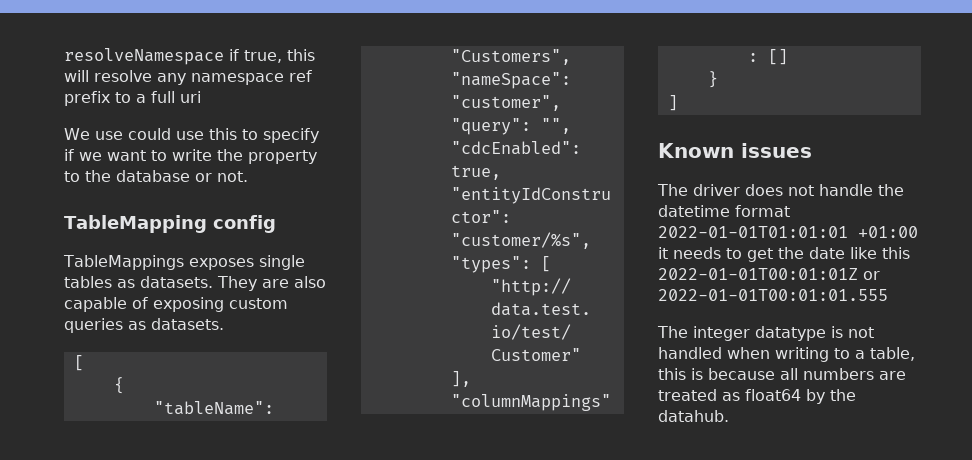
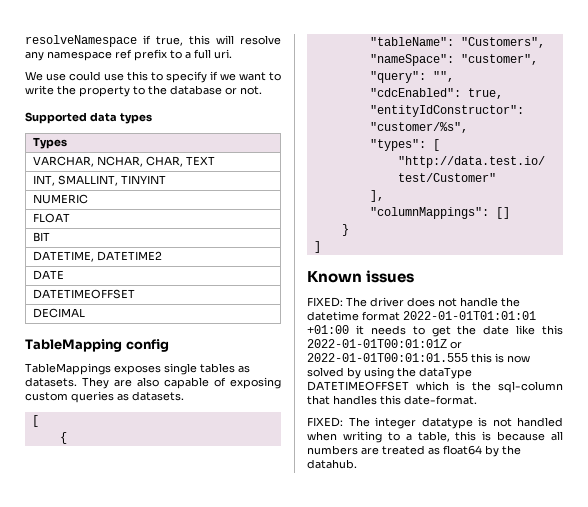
[180,91,201,103] uri -> [214,49,232,59] uri.
(248, 176) none -> [25,112,152,124] [33,137,68,149] [33,156,216,167] [33,175,167,186] [33,194,89,204] [33,213,71,223] [33,232,51,242] [33,251,163,262] [33,270,65,280] [33,289,136,299] [33,308,86,318] // Supported data types // Types // VARCHAR, NCHAR, CHAR, TEXT // INT, SMALLINT, TINYINT // NUMERIC // FLOAT // BIT // DATETIME, DATETIME2 // DATE // DATETIMEOFFSET // DECIMAL
(812, 150) none -> [307,297,343,307] FIXED:
(888, 295) // -> [471,353,530,363] [307,367,472,379] [307,381,563,393] [307,395,477,405] [307,417,343,427] this is now solved by using the dataType DATETIMEOFFSET which is the sql-column that handles this date-format. // FIXED:

